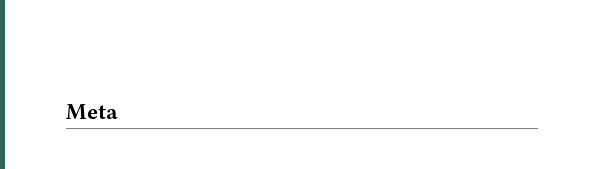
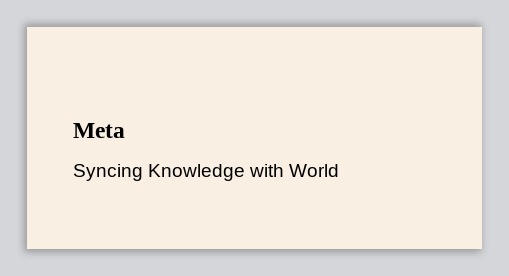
(118, 112) none -> [73,164,340,181] // Syncing Knowledge with World

